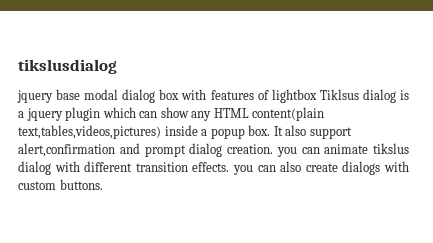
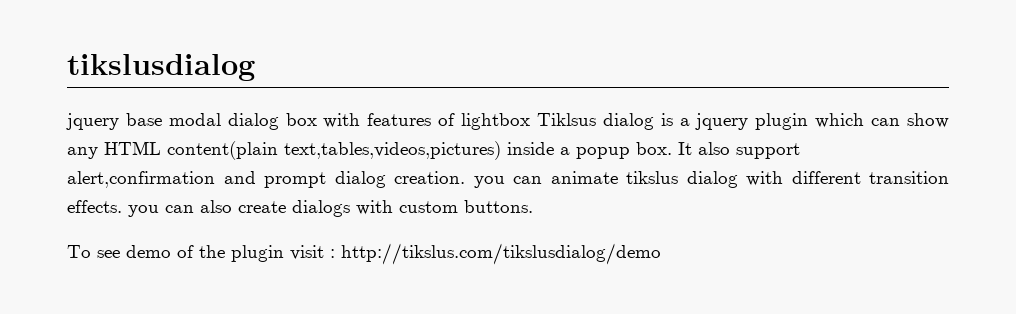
(103, 184) none -> [67,243,661,265] // To see demo of the plugin visit : http://tikslus.com/tikslusdialog/demo

